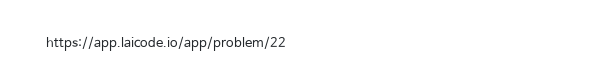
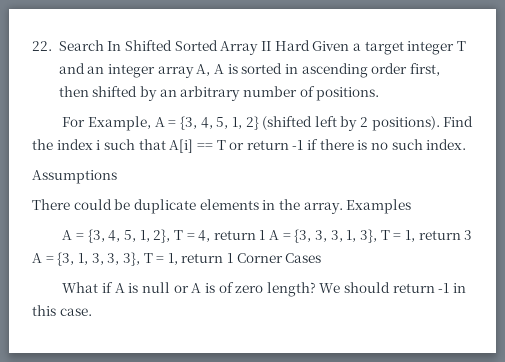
[46,36,286,51] https://app.laicode.io/app/problem/22 -> [32,40,466,55] [58,63,440,78] [58,86,380,101] [62,116,474,131] [32,139,467,153] [32,170,117,184] [32,199,412,214] [62,229,473,243] [32,252,322,266] [62,282,467,297] [32,305,92,316] 22. Search In Shifted Sorted Array II Hard Given a target integer T and an integer array A, A is sorted in ascending order first, then shifted by an arbitrary number of positions. // For Example, A = {3, 4, 5, 1, 2} (shifted left by 2 positions). Find the index i such that A[i] == T or return -1 if there is no such index. // Assumptions // There could be duplicate elements in the array. Examples // A = {3, 4, 5, 1, 2}, T = 4, return 1 A = {3, 3, 3, 1, 3}, T = 1, return 3 A = {3, 1, 3, 3, 3}, T = 1, return 1 Corner Cases // What if A is null or A is of zero length? We should return -1 in this case.

